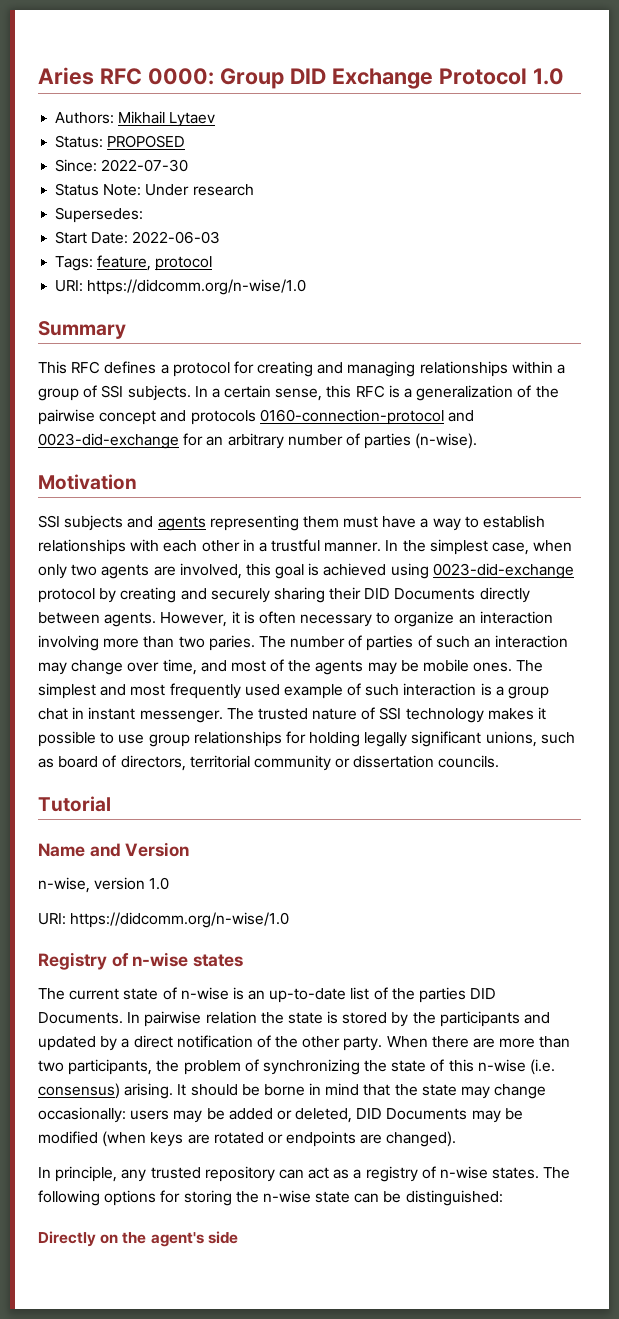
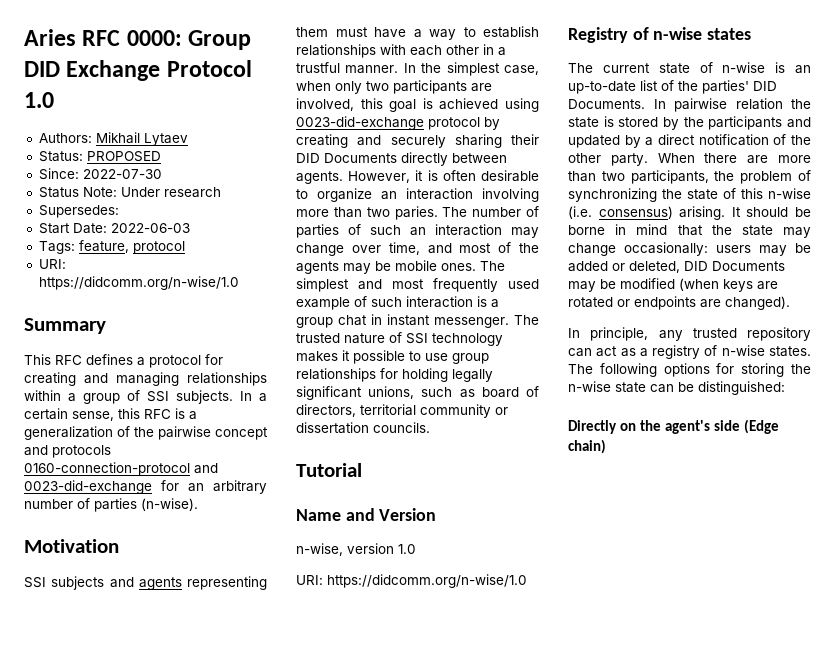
[101,564,150,579] agents -> [393,80,467,94] participants
[300,614,373,627] necessary -> [481,170,539,182] desirable
[419,987,467,1003] parties -> [702,80,749,94] parties'
(238, 1237) none -> [744,419,780,434] [568,439,606,454] (Edge chain)

